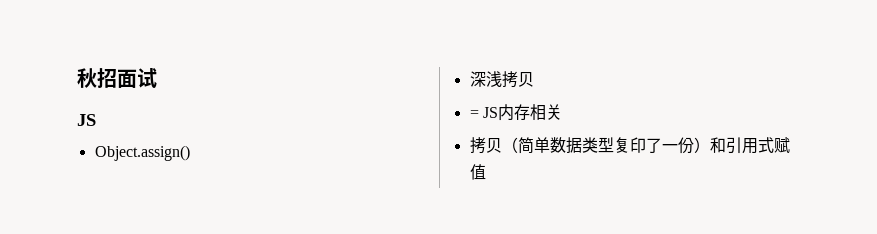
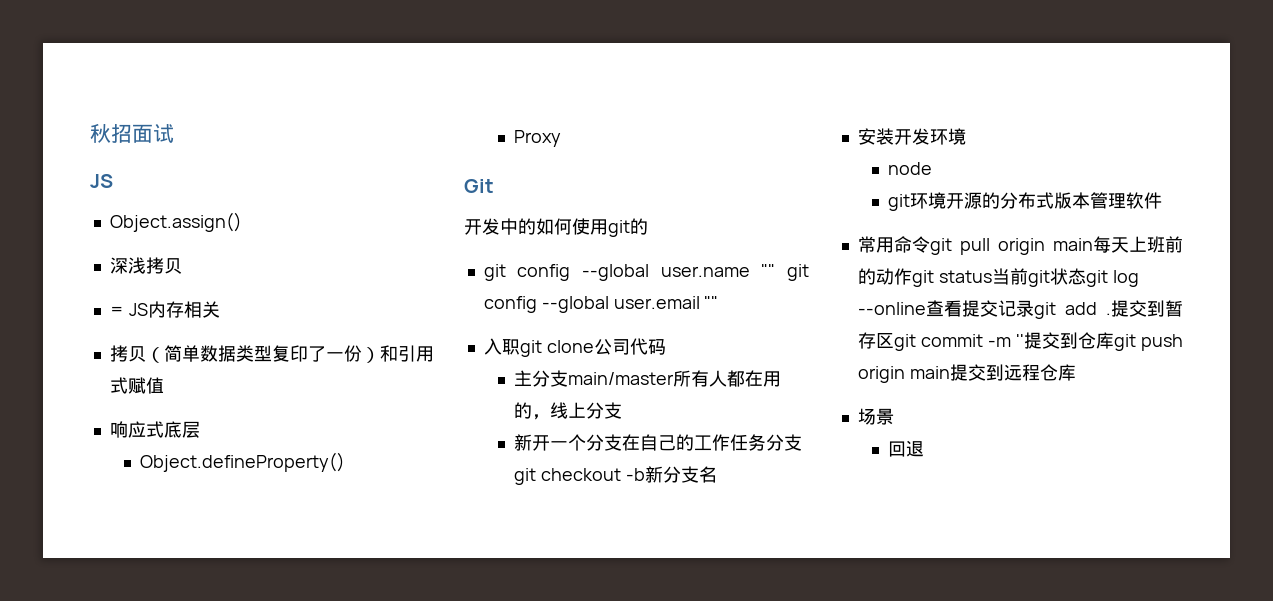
(486, 172) none -> [109,421,200,438] [139,452,345,472] [513,130,561,147] [464,179,494,193] [464,218,648,237] [483,264,809,281] [483,296,719,313] [483,338,666,357] [513,370,781,387] [513,402,622,420] [513,434,802,451] [513,466,717,485] [857,128,966,145] [887,162,932,175] [887,192,1162,211] [857,236,1183,255] [857,268,1139,287] [857,300,1183,319] [857,332,1183,351] [857,364,1076,383] [857,408,894,425] [887,440,924,457] // 响应式底层 // Object.defineProperty() // Proxy // Git // 开发中的如何使用git的 // git config --global user.name "" git config --global user.email "" // 入职git clone公司代码 // 主分支main/master所有人都在用的，线上分支 // 新开一个分支在自己的工作任务分支git checkout -b新分支名 // 安装开发环境 // node // git环境开源的分布式版本管理软件 // 常用命令git pull origin main每天上班前的动作git status当前git状态git log --online查看提交记录git add .提交到暂存区git commit -m ''提交到仓库git push origin main提交到远程仓库 // 场景 // 回退

